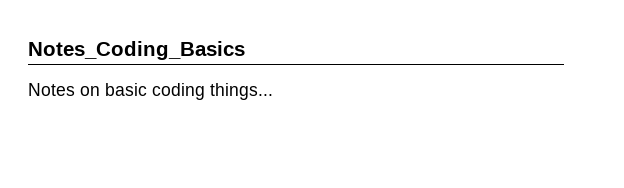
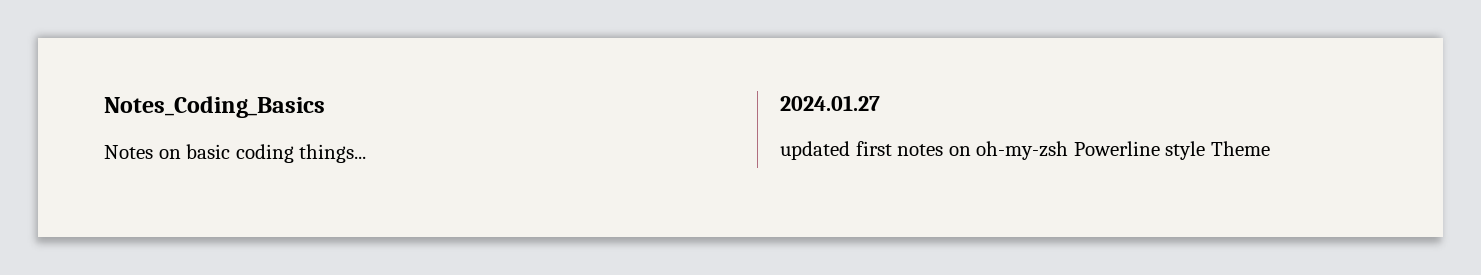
(273, 91) none -> [780,95,880,111] [780,141,1270,160] // 2024.01.27 // updated first notes on oh-my-zsh Powerline style Theme

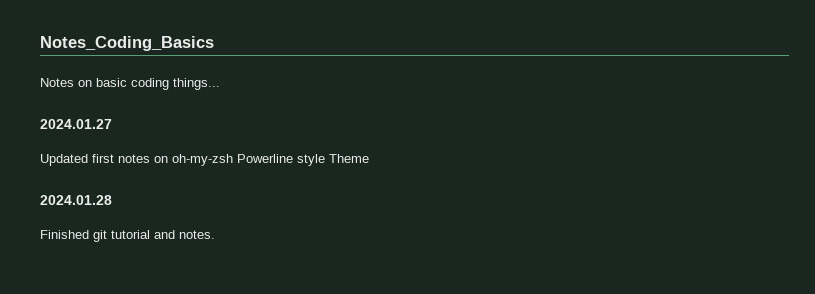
[780,141,850,160] updated -> [40,154,88,166] Updated
(1270, 148) none -> [40,195,112,205] [40,230,215,242] // 2024.01.28 // Finished git tutorial and notes.

